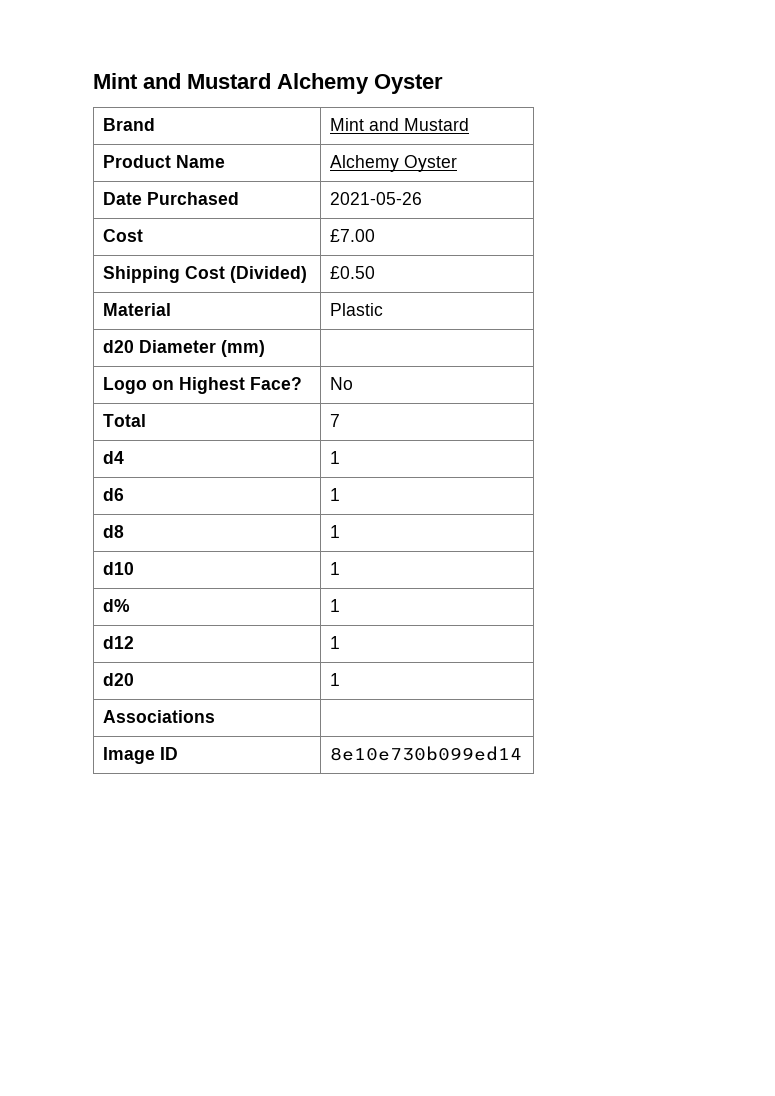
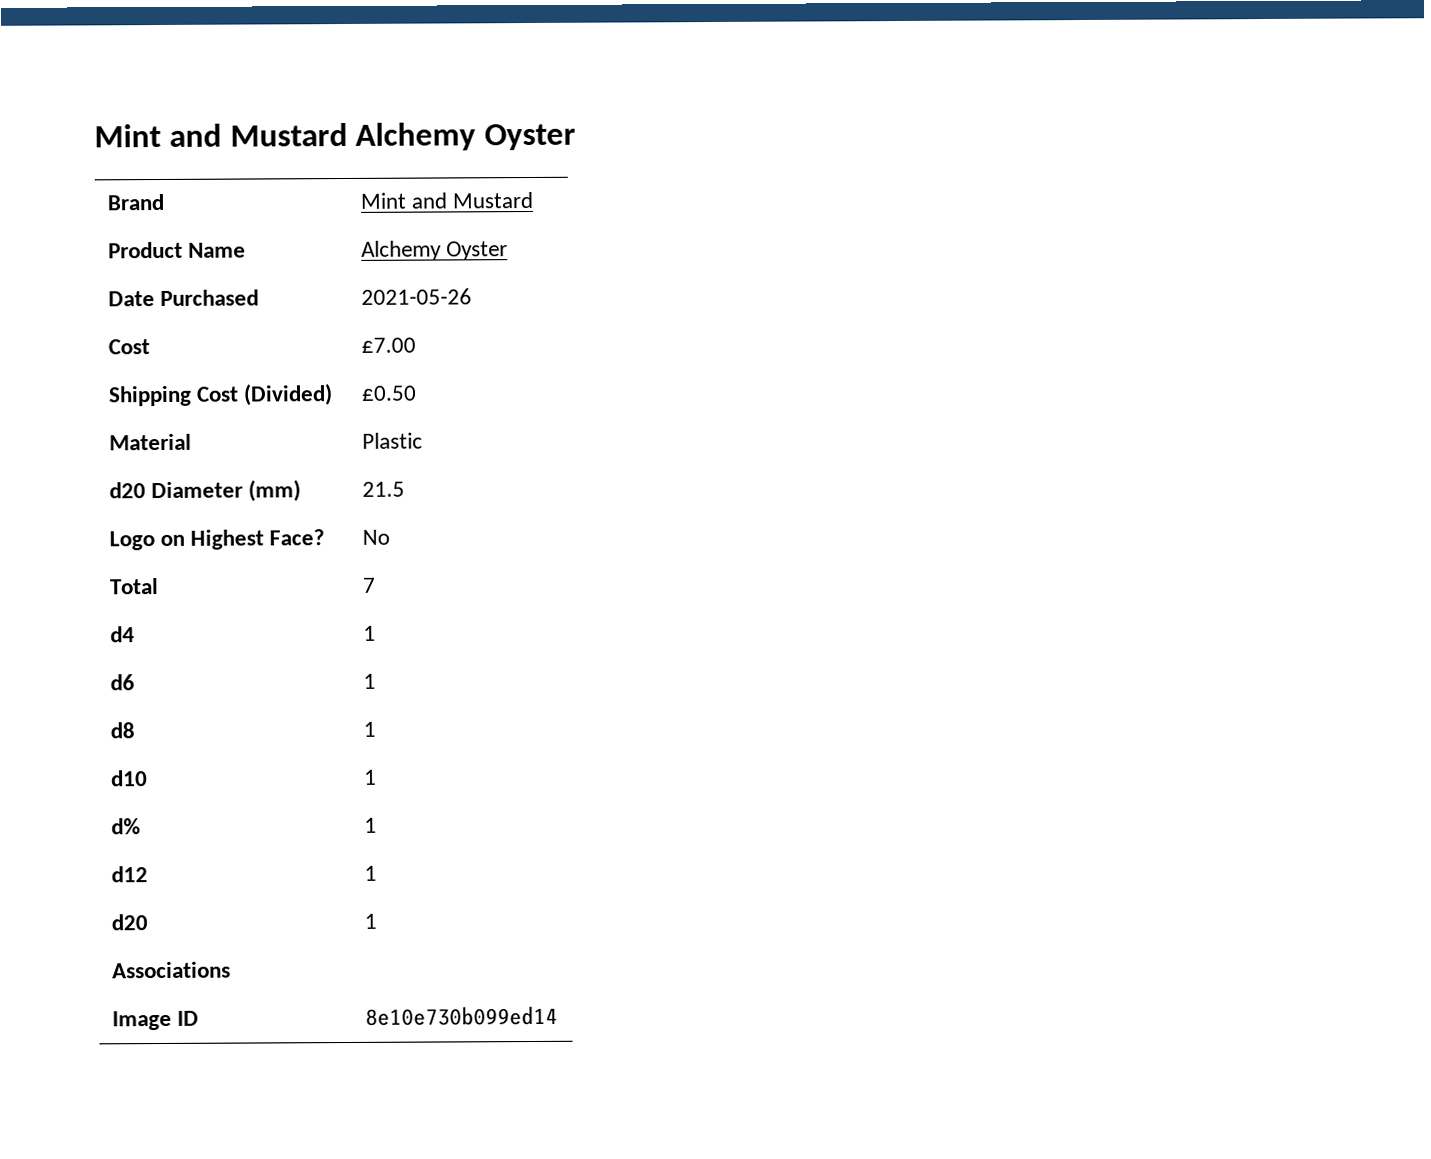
(266, 348) none -> [361,481,405,497] 21.5

